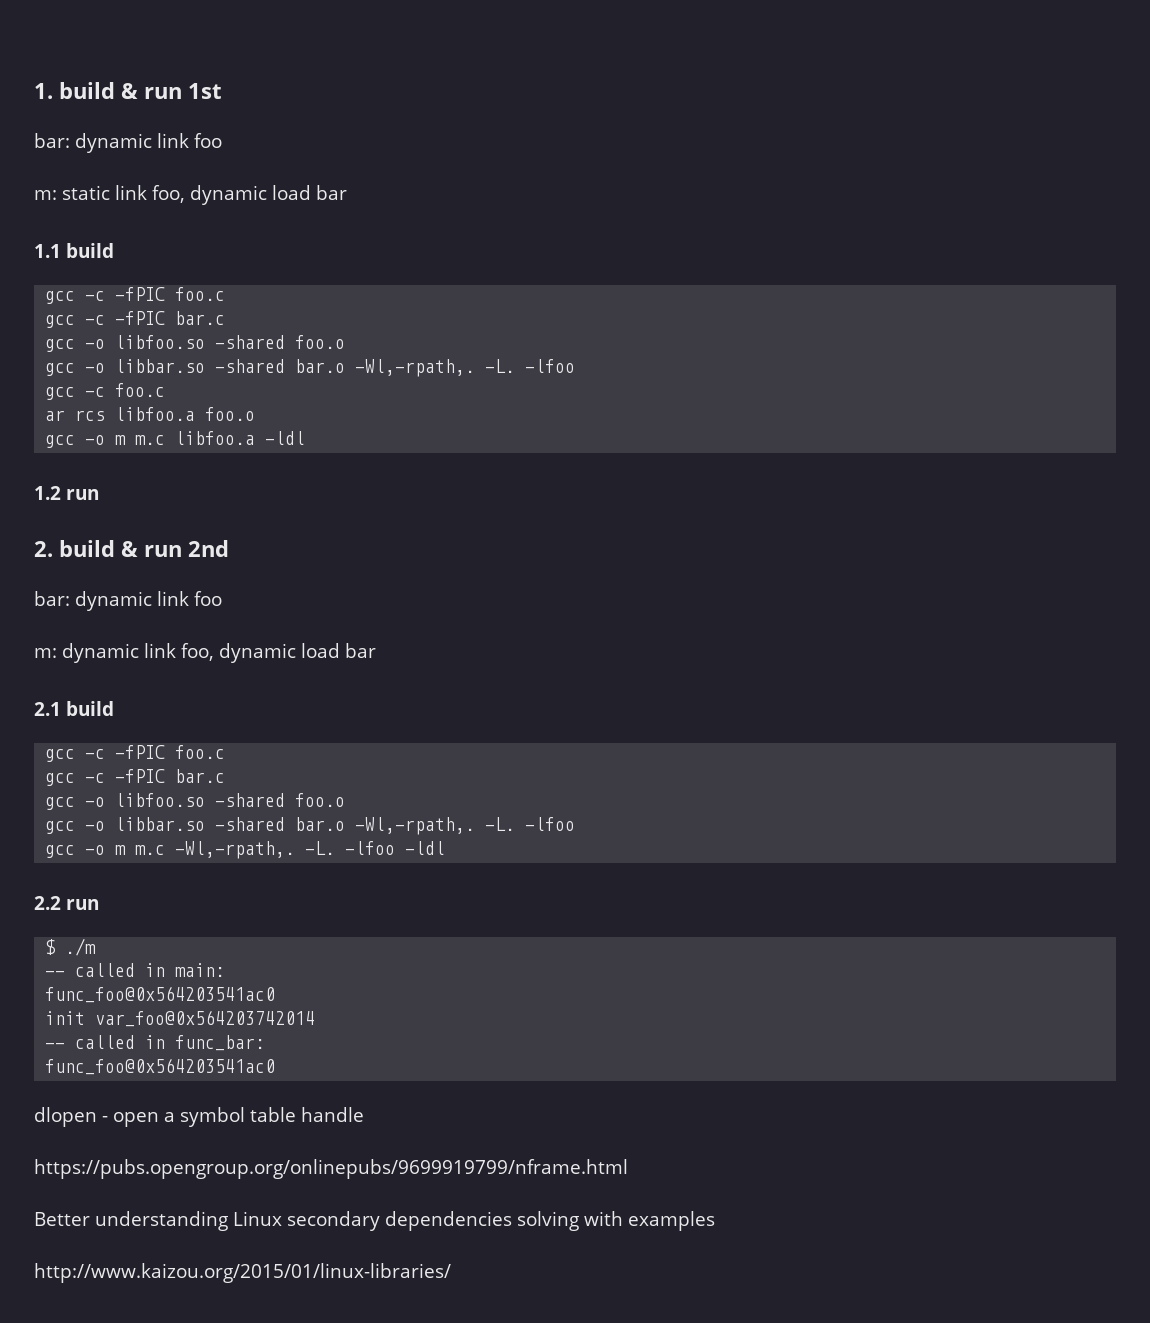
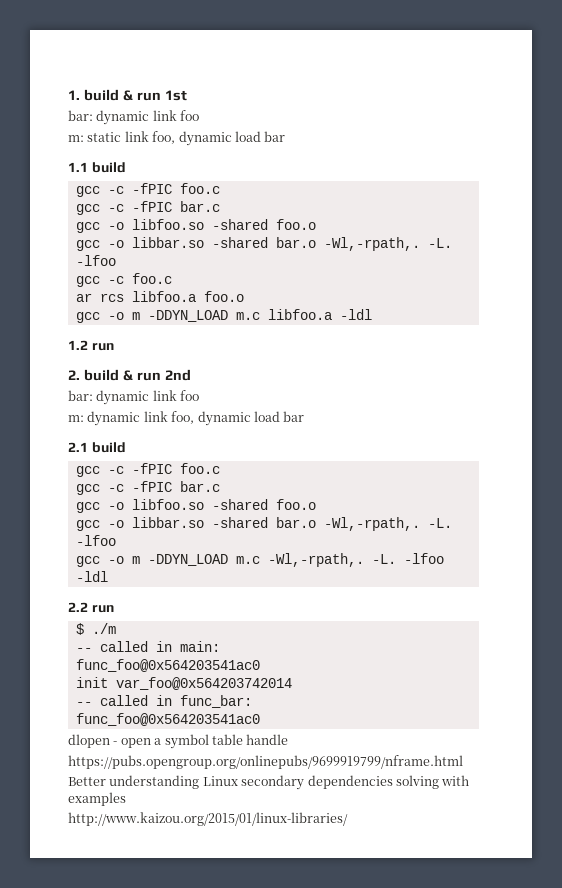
(127, 440) none -> [147,310,228,322] -DDYN_LOAD
(127, 850) none -> [147,554,228,566] -DDYN_LOAD

